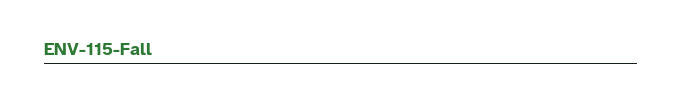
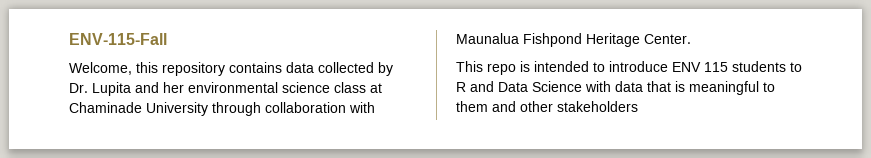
(152, 49) none -> [69,62,393,76] [69,82,382,96] [69,102,375,116] [456,33,691,47] [456,61,802,75] [456,81,775,95] [456,101,638,112] // Welcome, this repository contains data collected by Dr. Lupita and her environmental science class at Chaminade University through collaboration with Maunalua Fishpond Heritage Center. // This repo is intended to introduce ENV 115 students to R and Data Science with data that is meaningful to them and other stakeholders

